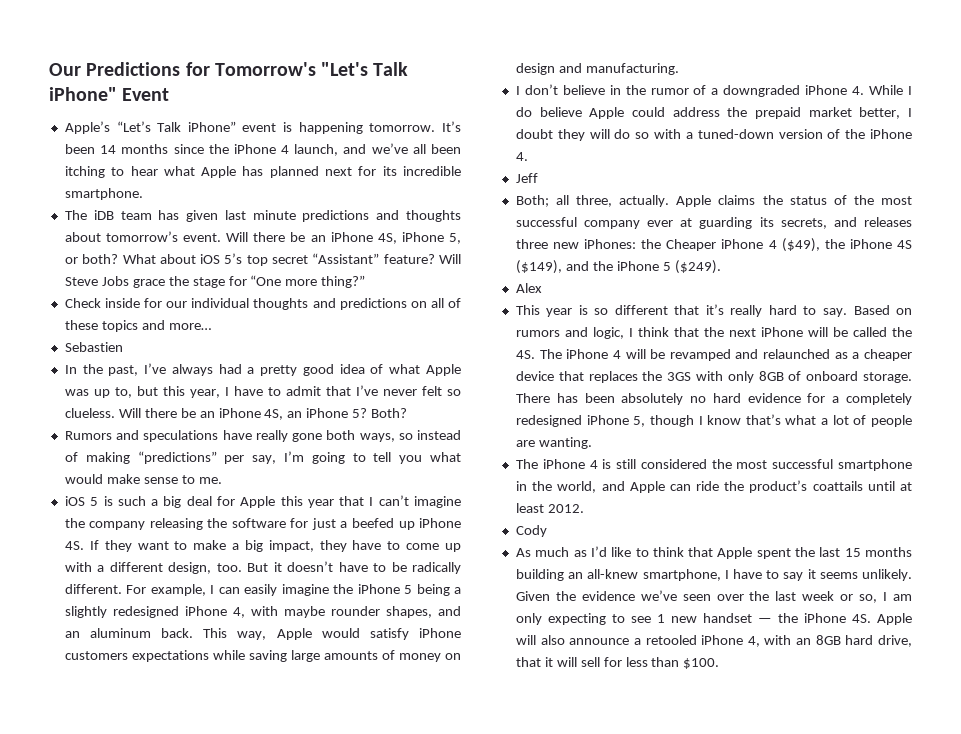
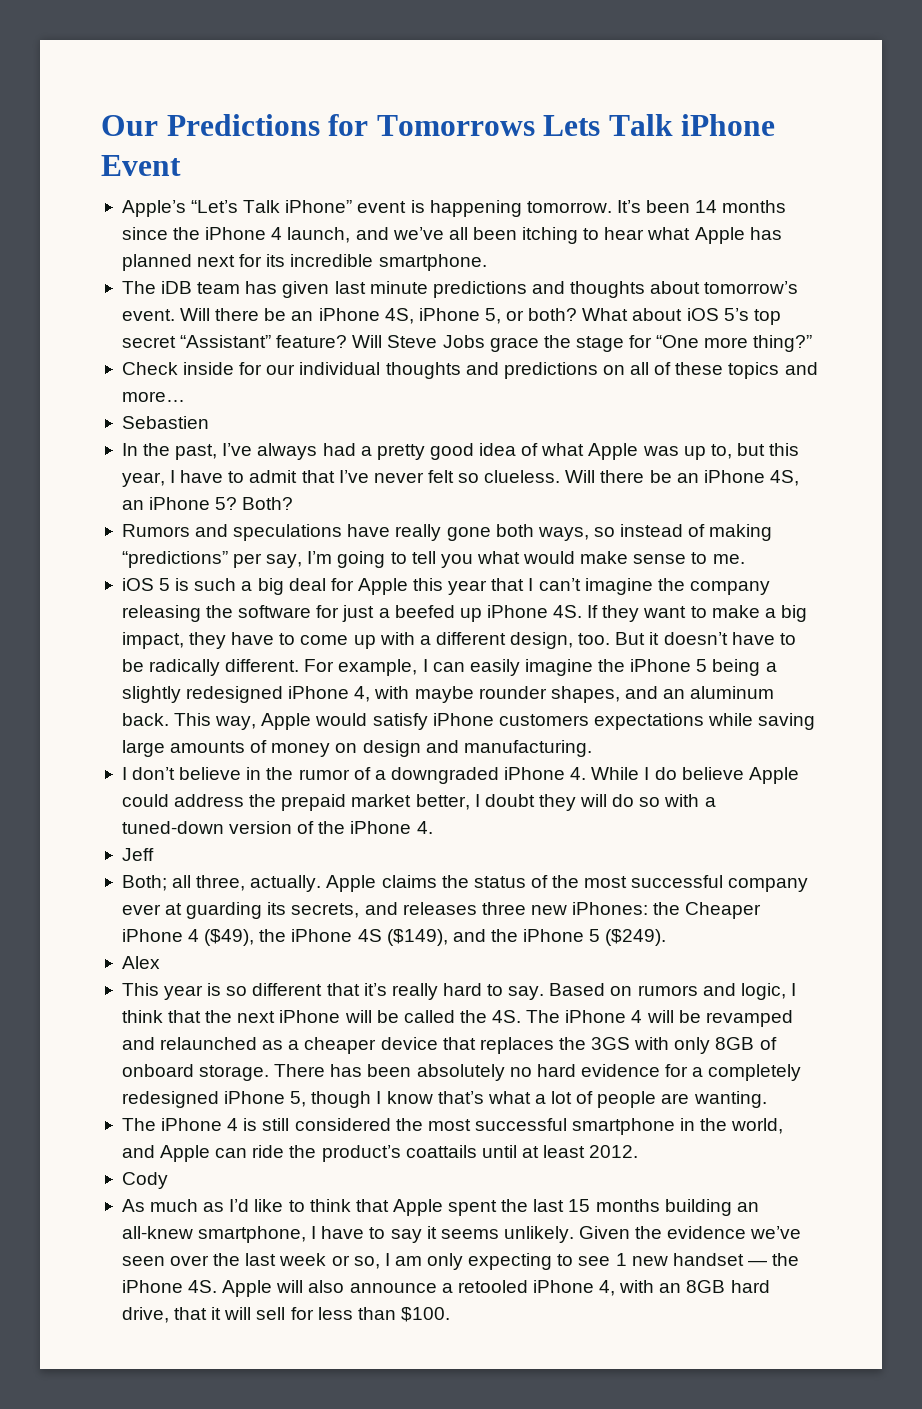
[214,62,409,76] [49,87,117,101] Tomorrow's "Let's Talk iPhone" -> [376,114,776,136] Tomorrows Lets Talk iPhone

